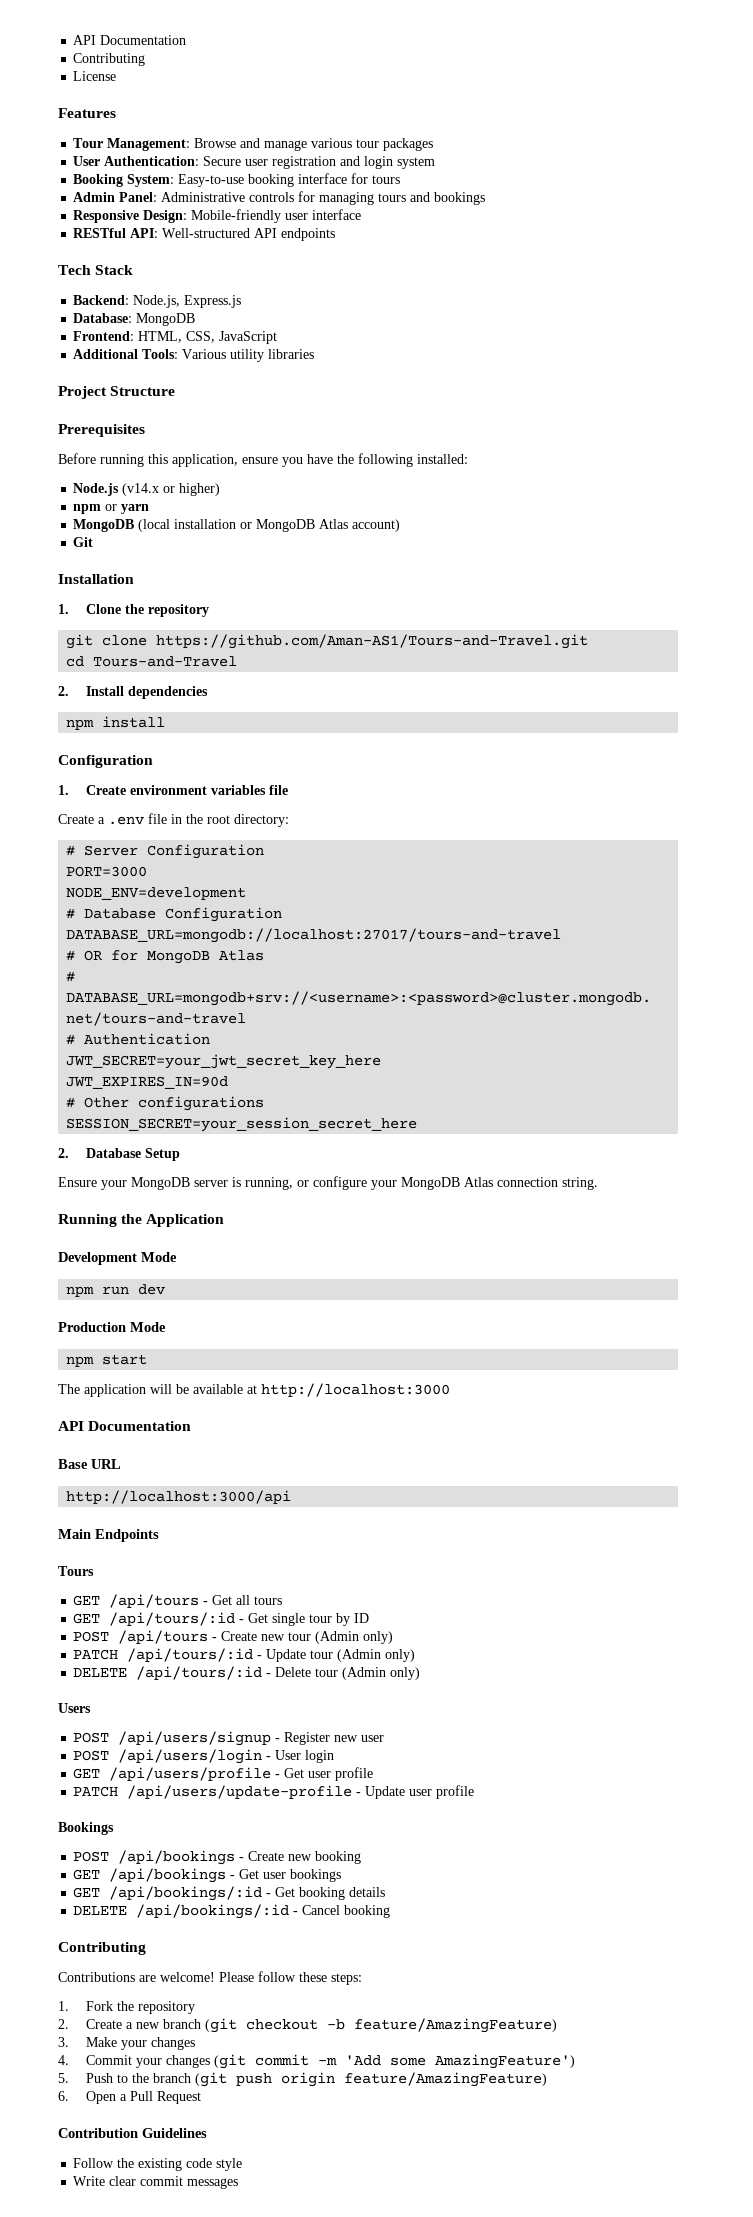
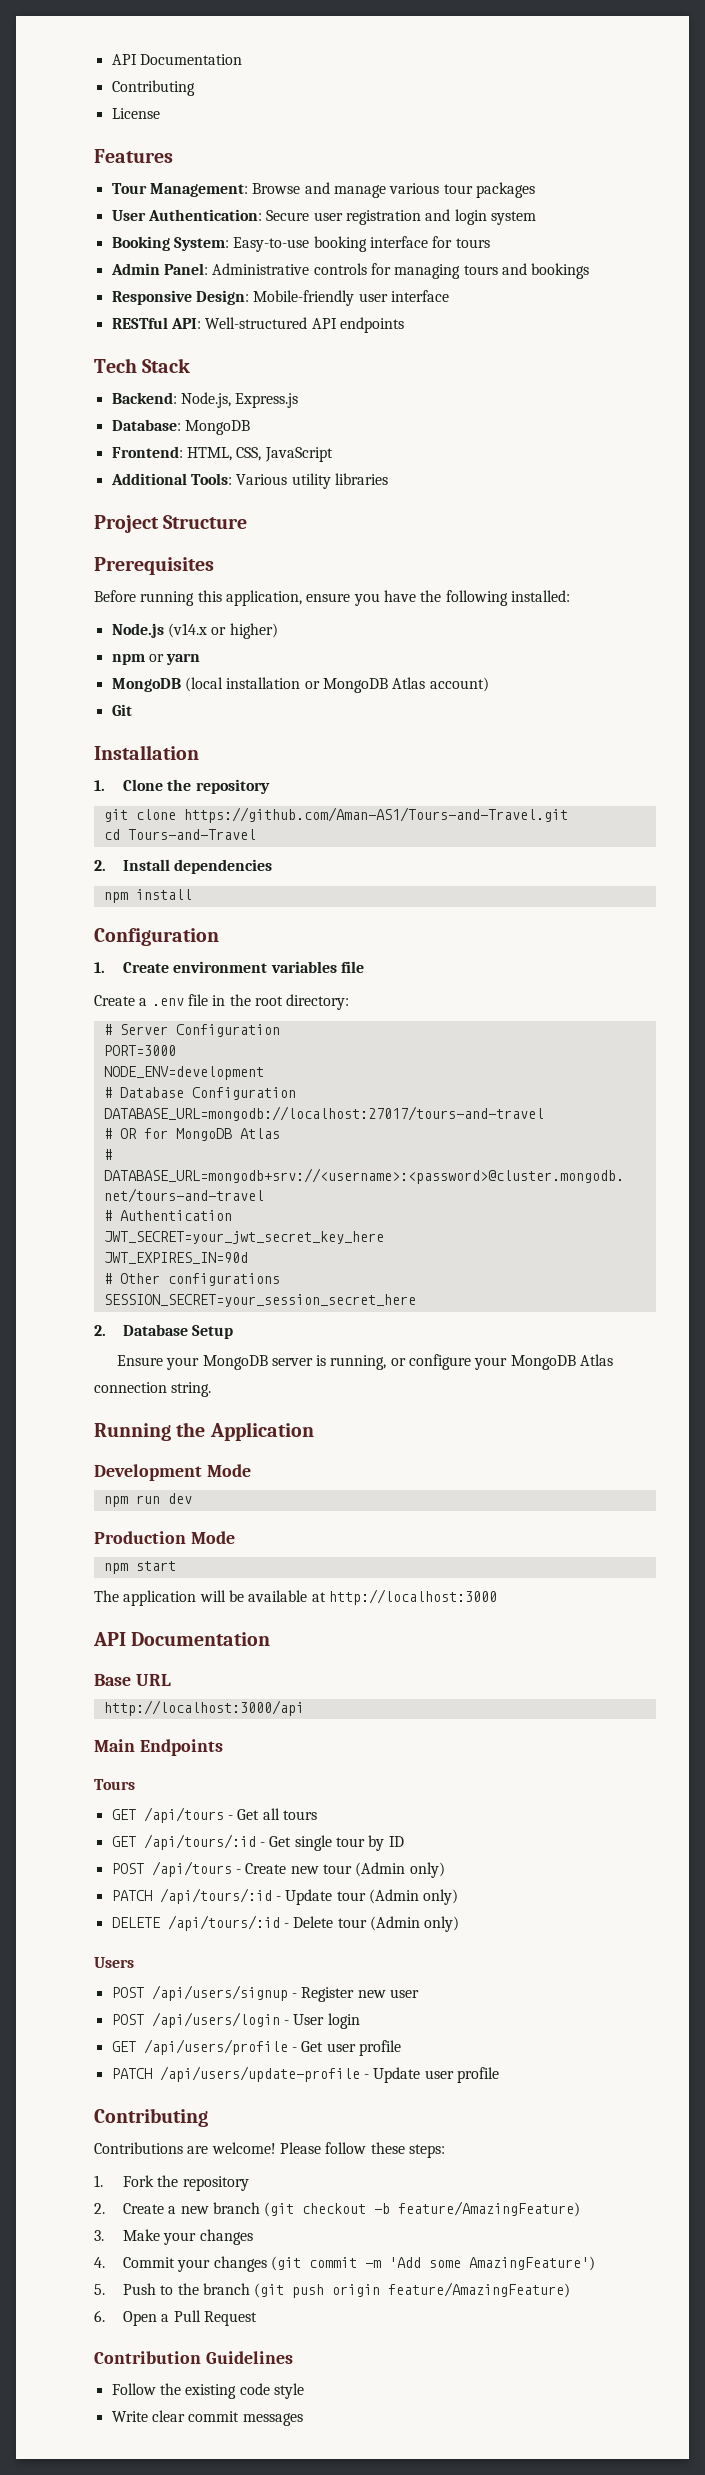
[58,1822,114,1835] [73,1850,362,1865] [73,1868,342,1883] [73,1886,386,1901] [73,1904,391,1919] // Bookings // POST /api/bookings - Create new booking // GET /api/bookings - Get user bookings // GET /api/bookings/:id - Get booking details // DELETE /api/bookings/:id - Cancel booking -> (499, 2075) none

